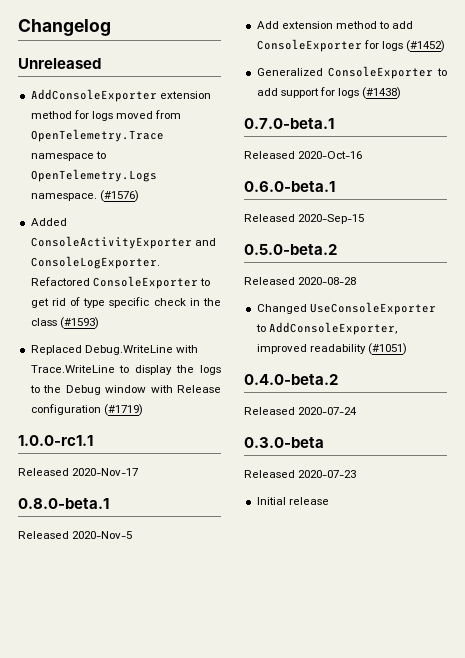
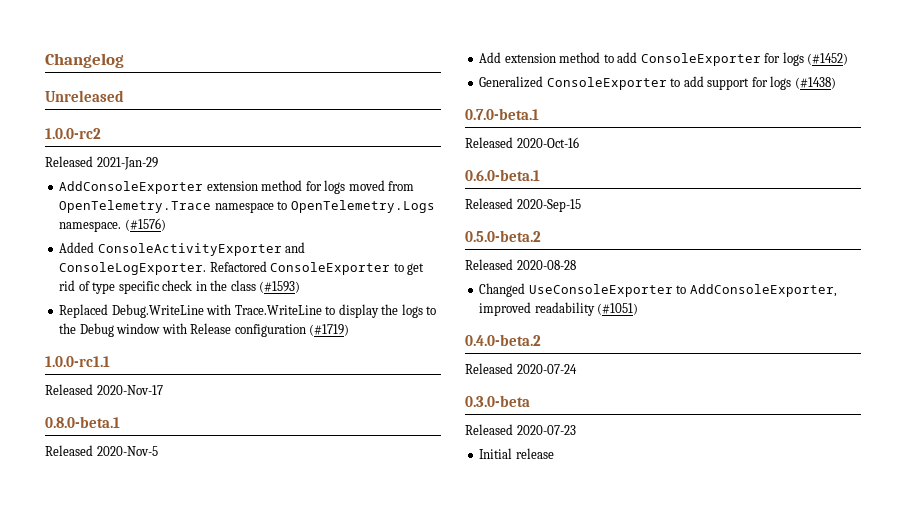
(101, 63) none -> [45,128,101,139] [45,156,158,170] // 1.0.0-rc2 // Released 2021-Jan-29

